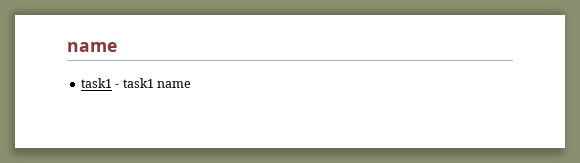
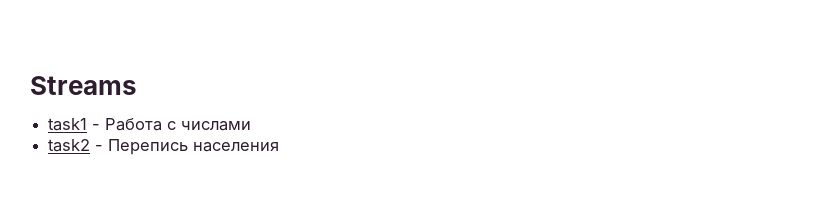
[67,42,117,52] name -> [30,76,137,95] Streams
[122,78,191,88] task1 name -> [105,118,252,131] [48,139,280,155] Работа с числами // task2 - Перепись населения

